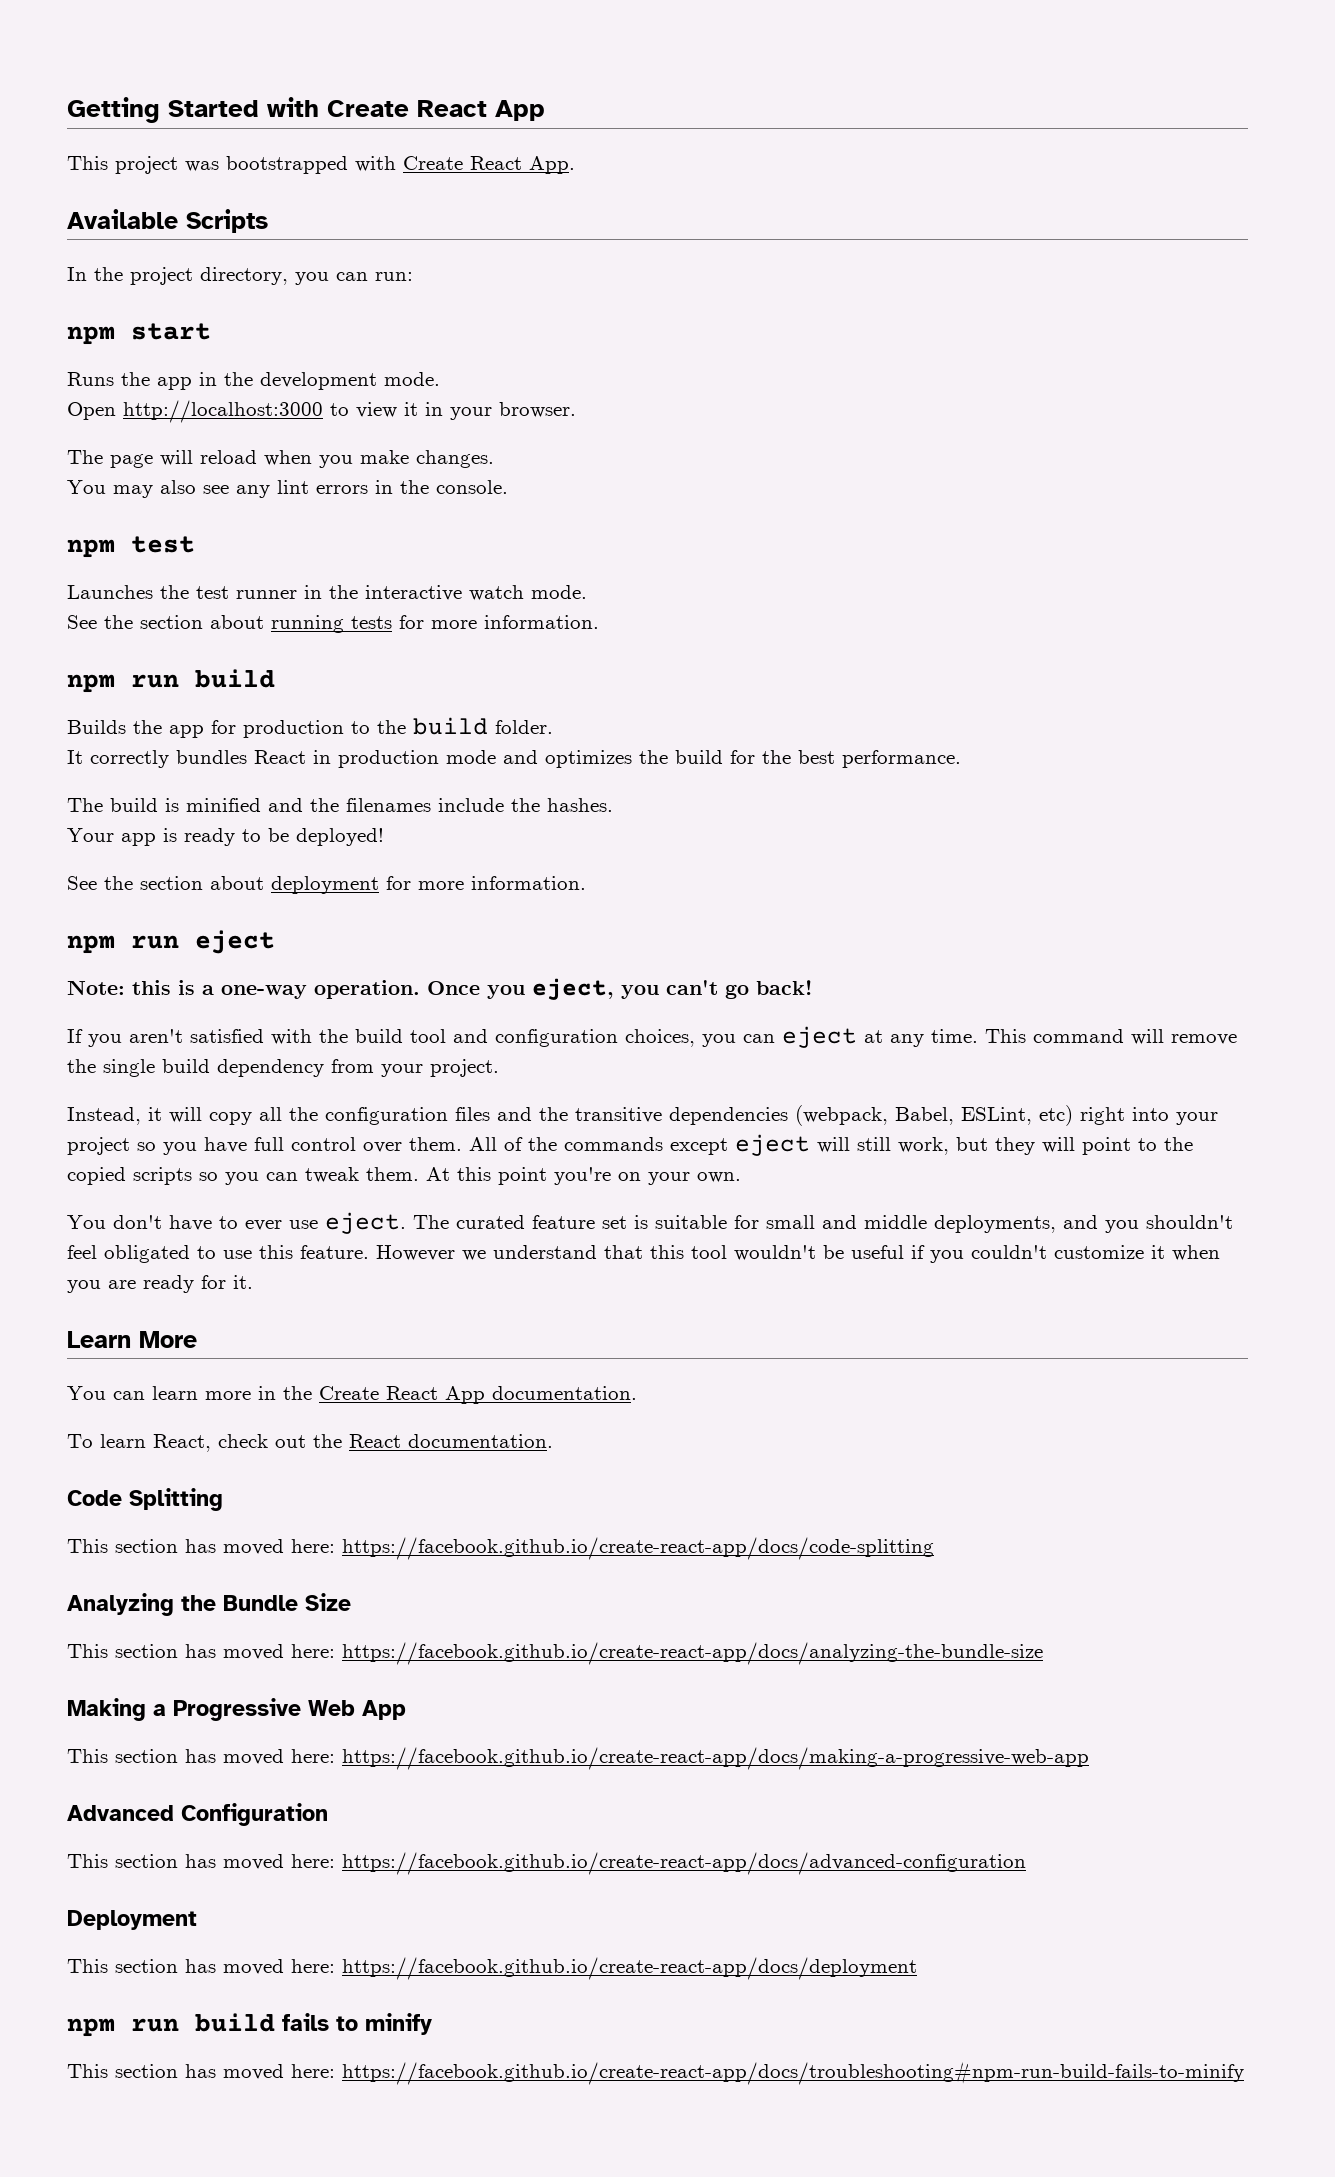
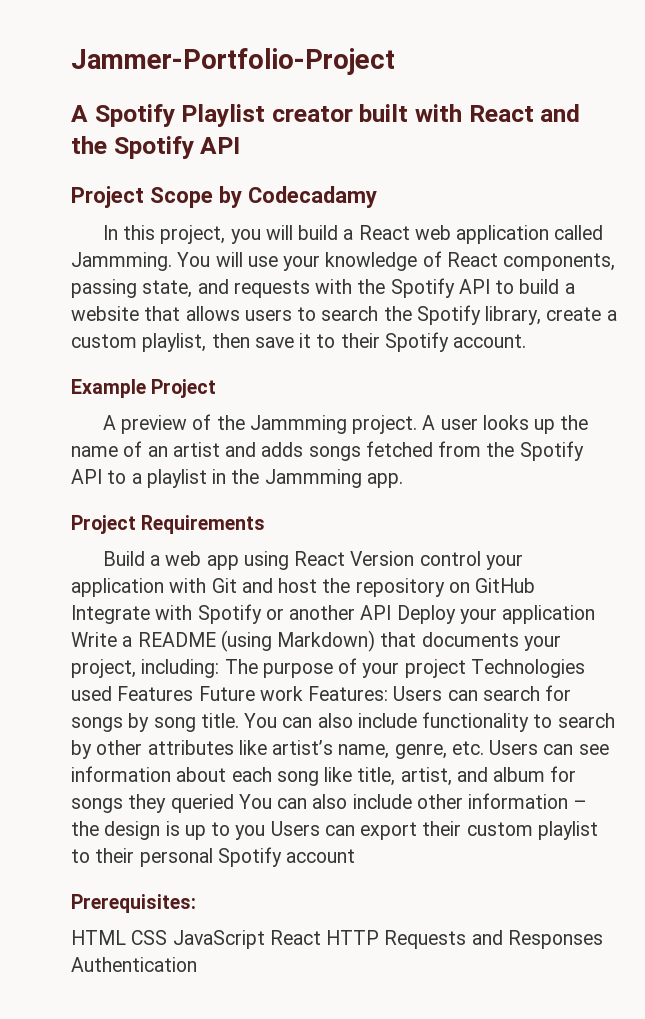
[67,97,545,123] [67,156,575,174] [67,209,268,233] [67,267,413,285] [67,323,211,345] [67,372,440,390] [67,400,576,423] [67,450,494,468] [67,480,508,498] [67,536,195,558] [67,585,587,601] [67,615,599,633] [67,669,275,693] [67,717,553,738] [67,750,961,768] [67,798,613,812] [67,828,384,846] [67,876,586,894] [67,930,275,954] [67,978,812,1000] [67,1026,1237,1048] [67,1059,499,1077] [67,1105,1218,1126] [67,1134,1193,1156] [67,1167,741,1185] [67,1212,1233,1234] [67,1245,1220,1263] [67,1275,253,1293] [67,1331,197,1348] [67,1386,637,1404] [67,1434,553,1452] [67,1488,223,1511] [67,1537,934,1560] [67,1593,351,1616] [67,1642,1043,1665] [67,1698,406,1721] [67,1747,1089,1770] [67,1803,328,1826] [67,1852,1026,1875] [67,1910,197,1930] [67,1957,917,1980] [67,2013,432,2037] [67,2061,1244,2085] Getting Started with Create React App // This project was bootstrapped with Create React App. // Available Scripts // In the project directory, you can run: // npm start // Runs the app in the development mode. // Open http://localhost:3000 to view it in your browser. // The page will reload when you make changes. // You may also see any lint errors in the console. // npm test // Launches the test runner in the interactive watch mode. // See the section about running tests for more information. // npm run build // Builds the app for production to the build folder. // It correctly bundles React in production mode and optimizes the build for the best performance. // The build is minified and the filenames include the hashes. // Your app is ready to be deployed! // See the section about deployment for more information. // npm run eject // Note: this is a one-way operation. Once you eject, you can't go back! // If you aren't satisfied with the build tool and configuration choices, you can eject at any time. This command will remove the single build dependency from your project. // Instead, it will copy all the configuration files and the transitive dependencies (webpack, Babel, ESLint, etc) right into your project so you have full control over them. All of the commands except eject will still work, but they will point to the copied scripts so you can tweak them. At this point you're on your own. // You don't have to ever use eject. The curated feature set is suitable for small and middle deployments, and you shouldn't feel obligated to use this feature. However we understand that this tool wouldn't be useful if you couldn't customize it when you are ready for it. // Learn More // You can learn more in the Create React App documentation. // To learn React, check out the React documentation. // Code Splitting // This section has moved here: https://facebook.github.io/create-react-app/docs/code-splitting // Analyzing the Bundle Size // This section has moved here: https://facebook.github.io/create-react-app/docs/analyzing-the-bundle-size // Making a Progressive Web App // This section has moved here: https://facebook.github.io/create-react-app/docs/making-a-progressive-web-app // Advanced Configuration // This section has moved here: https://facebook.github.io/create-react-app/docs/advanced-configuration // Deployment // This section has moved here: https://facebook.github.io/create-react-app/docs/deployment // npm run build fails to minify // This section has moved here: https://facebook.github.io/create-react-app/docs/troubleshooting#npm-run-build-fails-to-minify -> [71,48,395,75] [71,104,581,127] [71,136,241,159] [71,186,377,208] [102,225,604,244] [71,251,616,271] [71,278,575,298] [71,305,617,325] [71,332,527,352] [71,379,217,398] [102,414,589,434] [71,441,584,461] [71,469,403,488] [71,515,266,534] [102,551,523,570] [71,578,536,597] [71,604,596,624] [71,630,561,652] [71,658,585,678] [71,685,572,701] [71,712,615,732] [71,740,609,759] [71,766,577,786] [71,793,588,813] [71,821,598,840] [71,847,356,867] [71,894,196,913] [71,930,603,949] [71,957,197,972] Jammer-Portfolio-Project // A Spotify Playlist creator built with React and the Spotify API // Project Scope by Codecadamy // In this project, you will build a React web application called Jammming. You will use your knowledge of React components, passing state, and requests with the Spotify API to build a website that allows users to search the Spotify library, create a custom playlist, then save it to their Spotify account. // Example Project // A preview of the Jammming project. A user looks up the name of an artist and adds songs fetched from the Spotify API to a playlist in the Jammming app. // Project Requirements // Build a web app using React Version control your application with Git and host the repository on GitHub Integrate with Spotify or another API Deploy your application Write a README (using Markdown) that documents your project, including: The purpose of your project Technologies used Features Future work Features: Users can search for songs by song title. You can also include functionality to search by other attributes like artist’s name, genre, etc. Users can see information about each song like title, artist, and album for songs they queried You can also include other information – the design is up to you Users can export their custom playlist to their personal Spotify account // Prerequisites: // HTML CSS JavaScript React HTTP Requests and Responses Authentication

